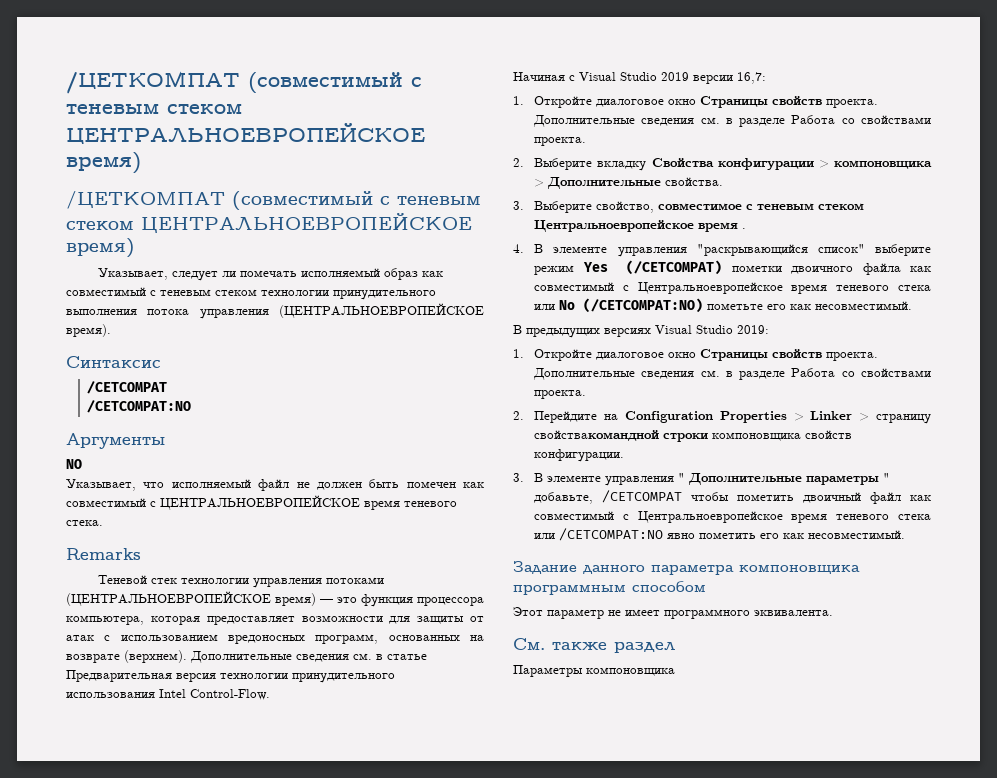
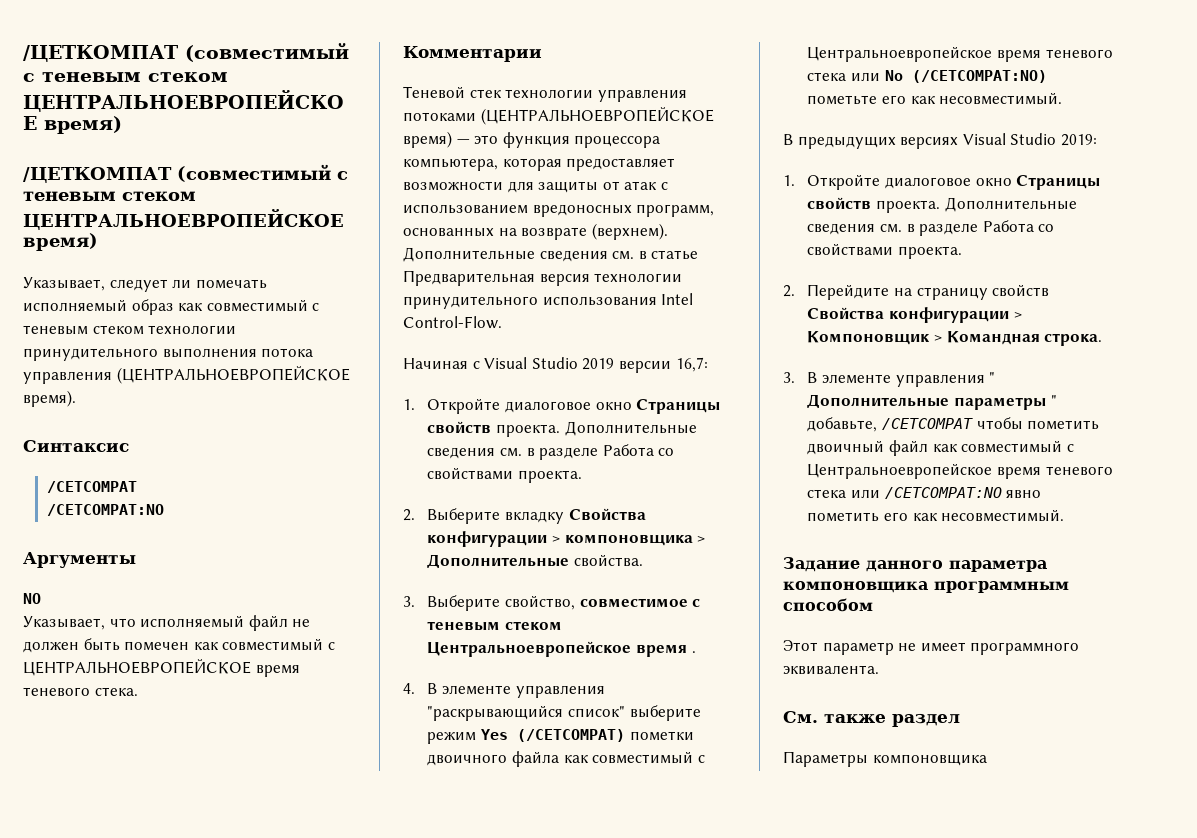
[66,548,141,560] Remarks -> [403,46,542,62] Комментарии
[624,411,932,424] [534,430,853,442] [534,449,625,462] Configuration Properties > Linker > страницу свойствакомандной строки компоновщика свойств конфигурации. -> [916,284,1050,300] [807,307,1022,323] [807,331,1103,346] страницу свойств Свойства конфигурации > Компоновщик > Командная строка.

